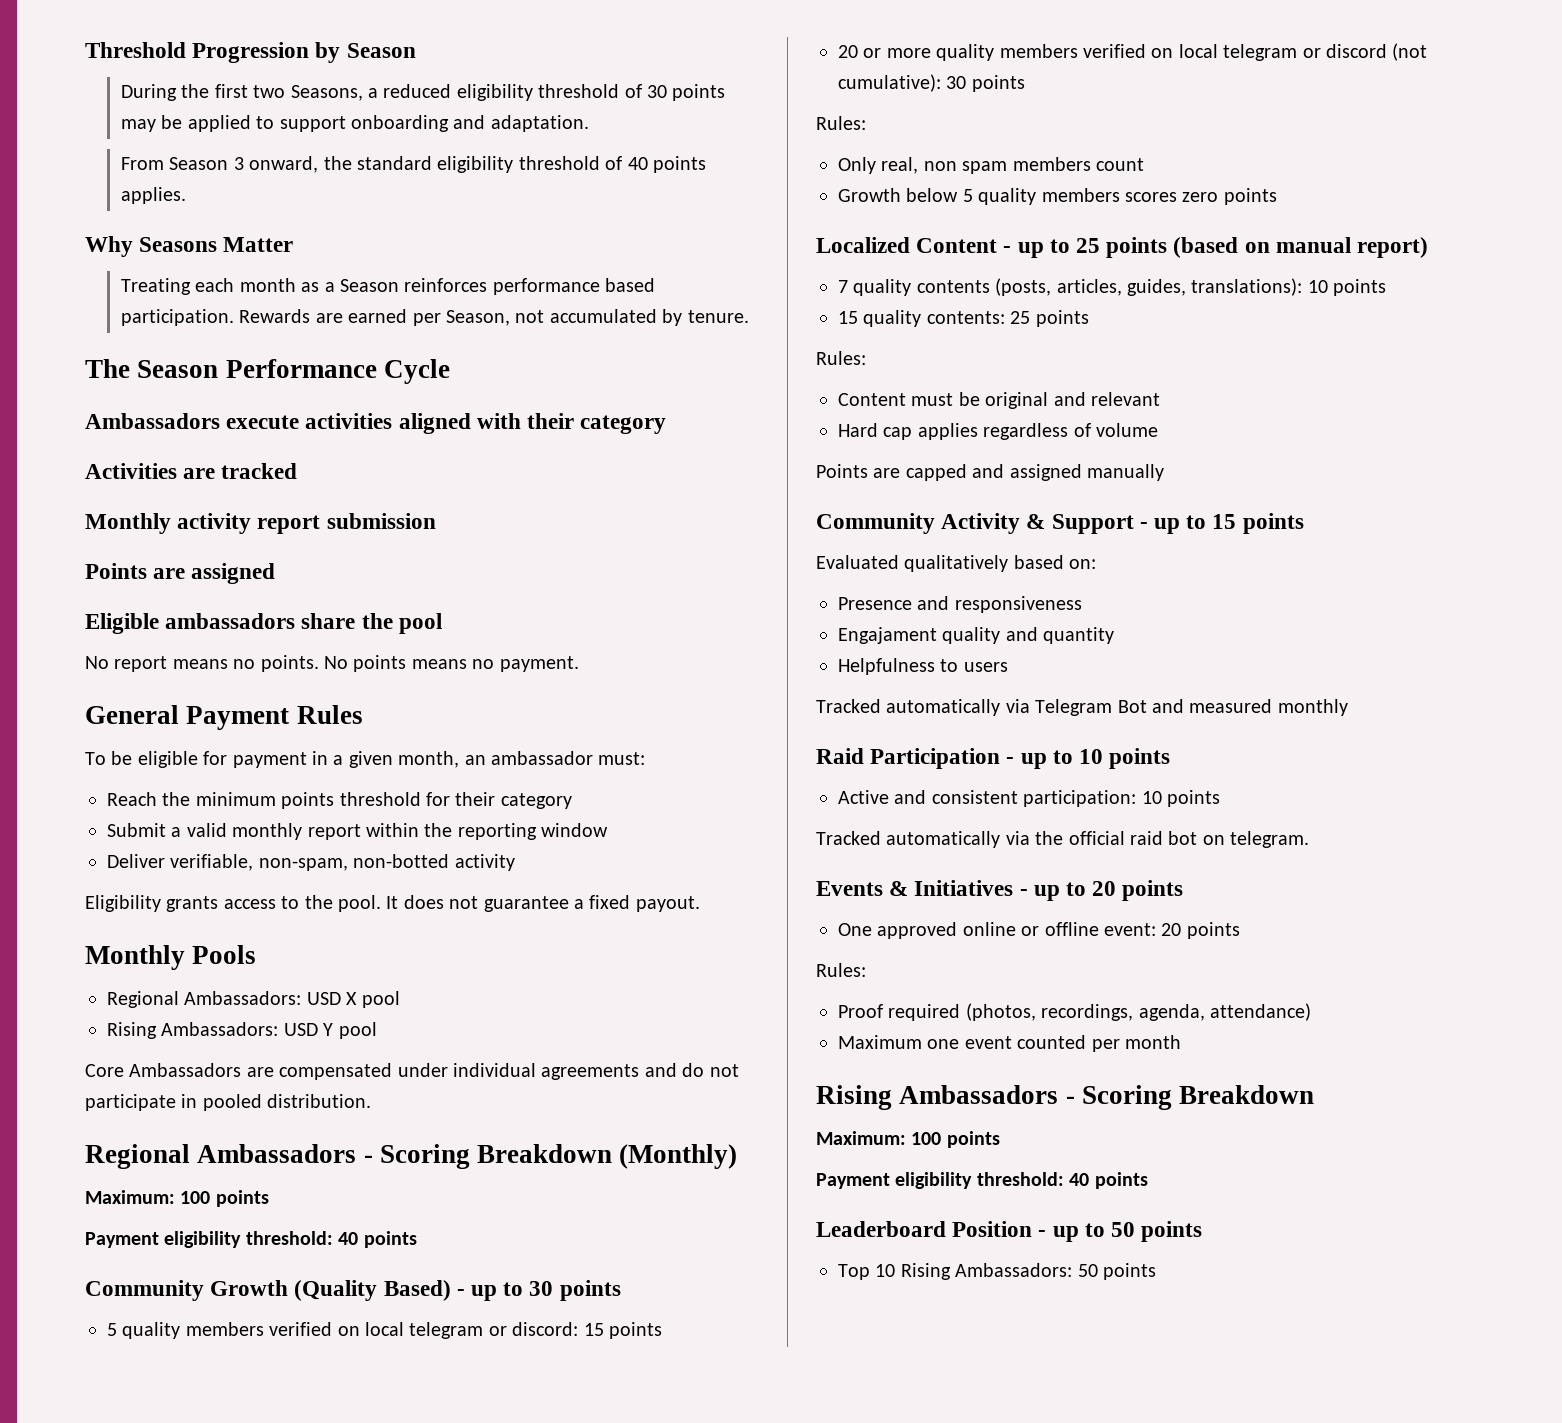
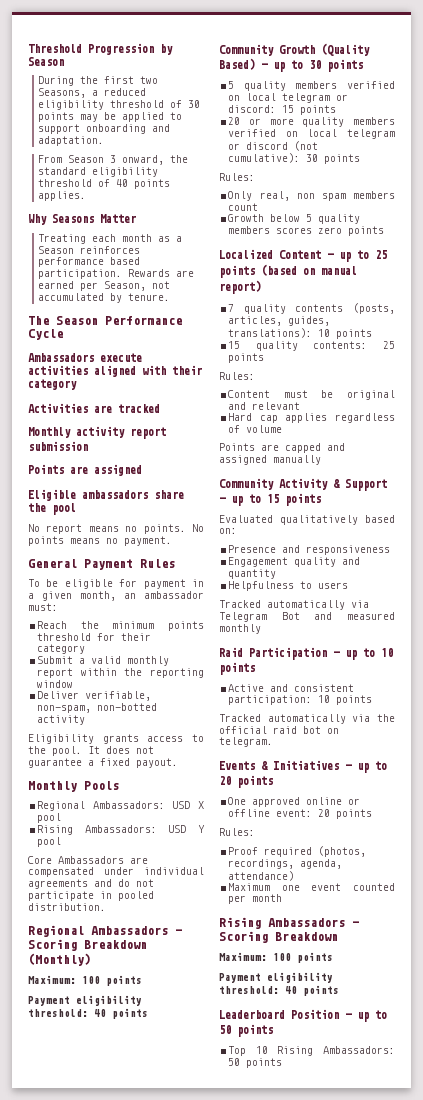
[838,627,937,644] Engajament -> [228,557,289,567] Engagement

